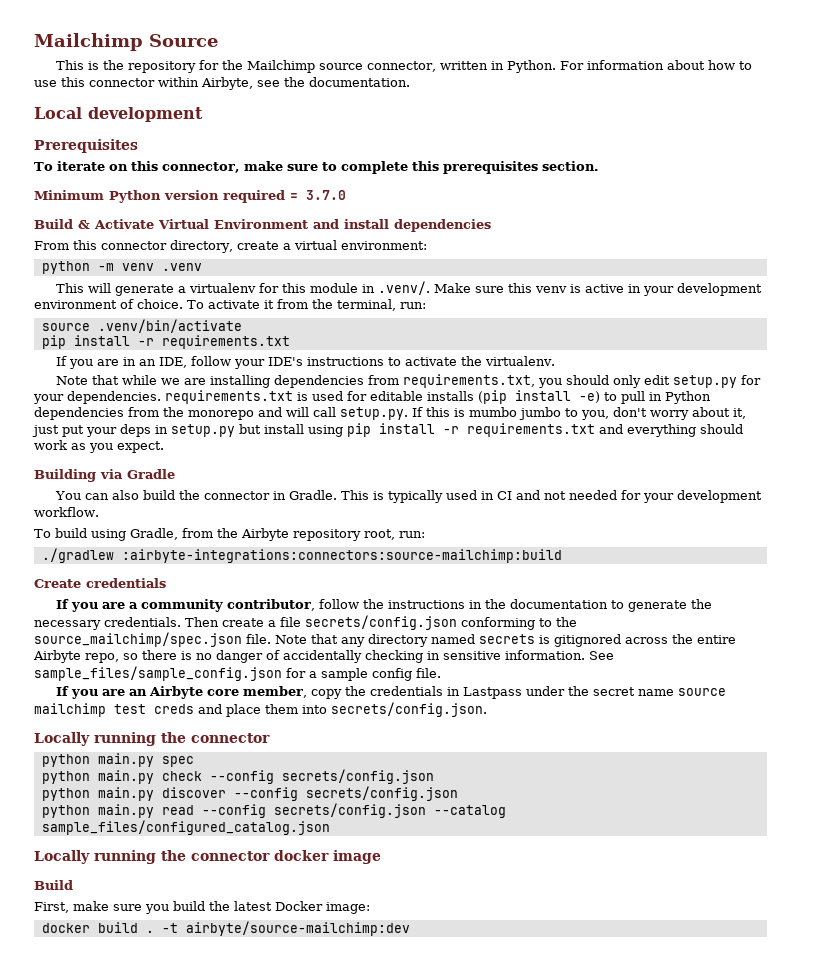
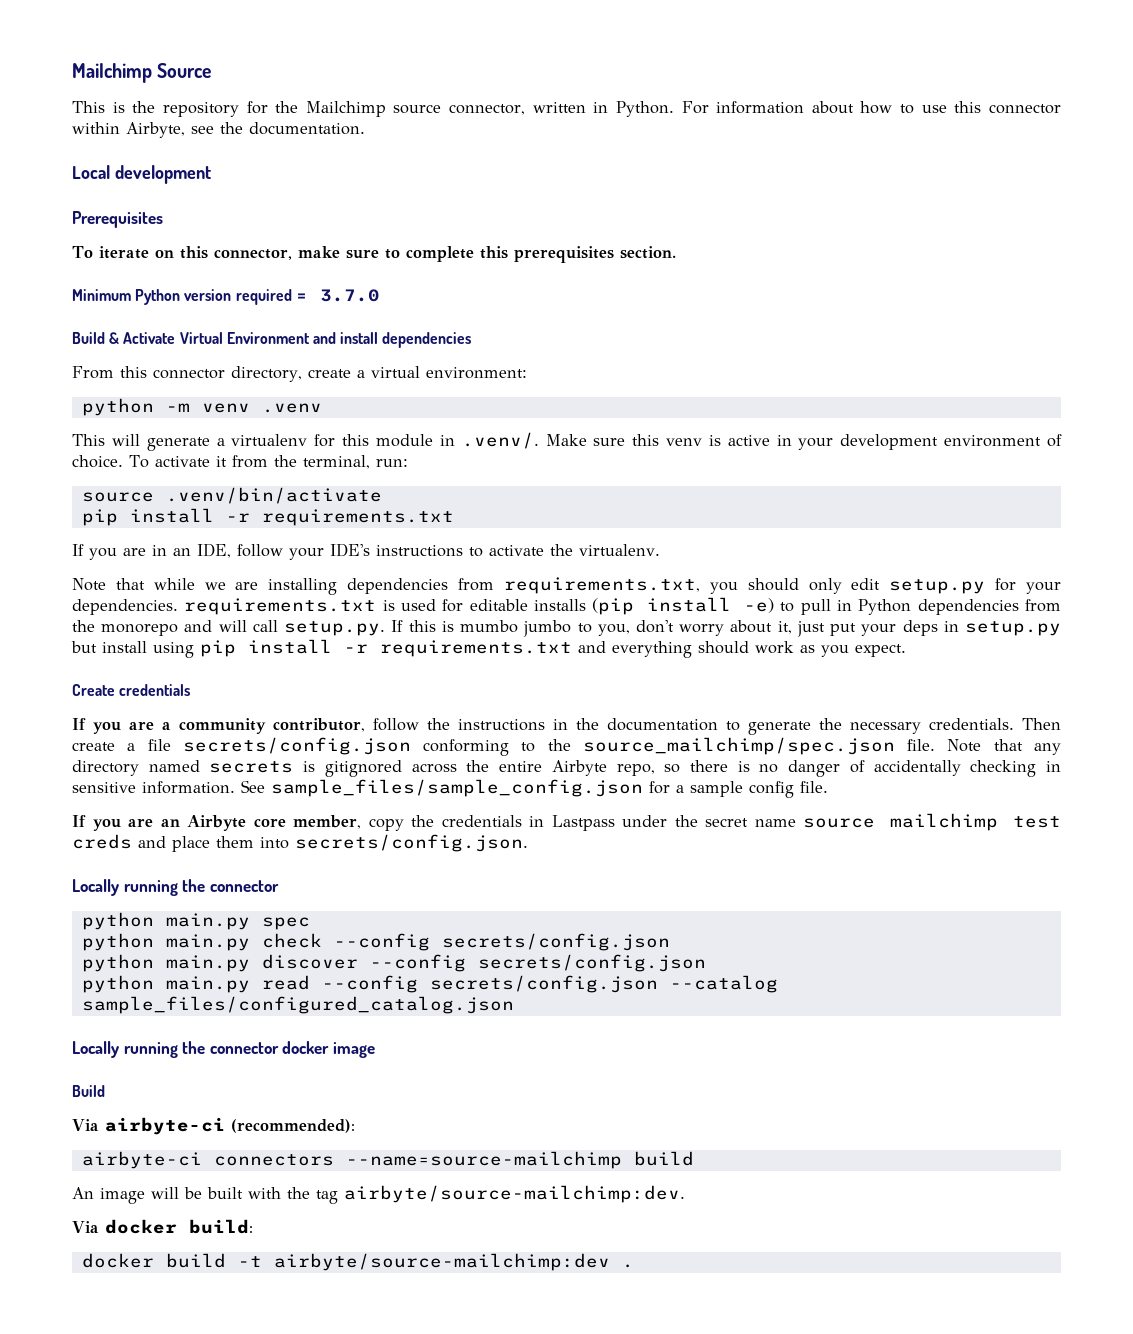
[34,469,175,482] [55,490,762,503] [34,507,99,517] [34,528,425,541] [41,548,562,563] // Building via Gradle // You can also build the connector in Gradle. This is typically used in CI and not needed for your development workflow. // To build using Gradle, from the Airbyte repository root, run: // ./gradlew :airbyte-integrations:connectors:source-mailchimp:build -> (906, 650) none
[34,901,370,914] First, make sure you build the latest Docker image: -> [72,1117,355,1135] [81,1151,694,1169] [72,1185,685,1204] [72,1219,253,1234] Via airbyte-ci (recommended): // airbyte-ci connectors --name=source-mailchimp build // An image will be built with the tag airbyte/source-mailchimp:dev. // Via docker build:
[145,930,154,933] . -> (226, 1260) none
(410, 928) none -> [621,1264,634,1268] .

